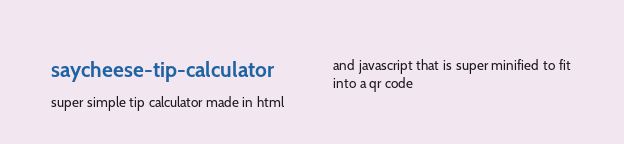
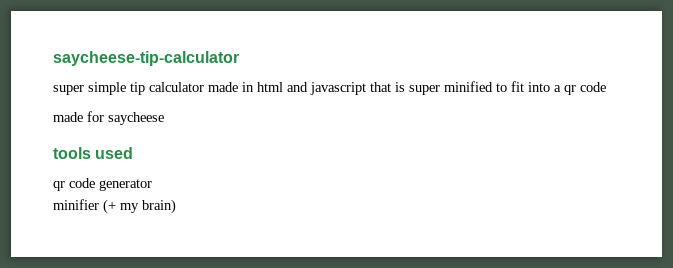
(413, 82) none -> [53,111,164,125] [53,147,134,159] [53,178,152,191] [53,199,176,214] // made for saycheese // tools used // qr code generator // minifier (+ my brain)

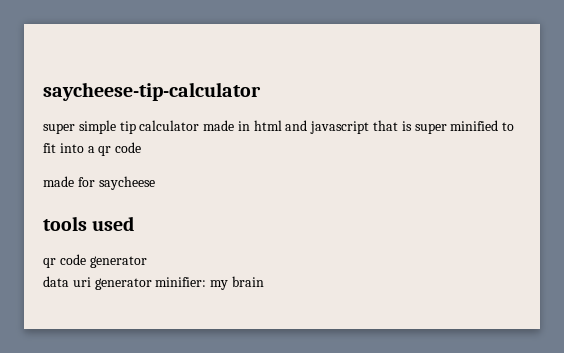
[53,199,176,214] minifier (+ my brain) -> [43,276,264,290] data uri generator minifier: my brain

